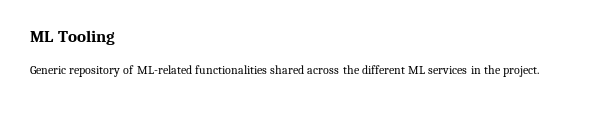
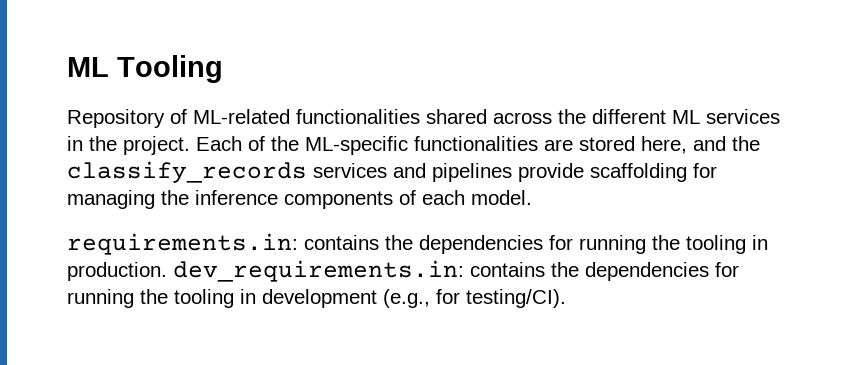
[30,66,121,77] Generic repository -> [67,109,165,128] Repository
(540, 71) none -> [196,136,760,155] [67,161,717,183] [67,190,532,209] [67,233,768,255] [67,260,739,282] [67,289,566,308] Each of the ML-specific functionalities are stored here, and the classify_records services and pipelines provide scaffolding for managing the inference components of each model. // requirements.in: contains the dependencies for running the tooling in production. dev_requirements.in: contains the dependencies for running the tooling in development (e.g., for testing/CI).

